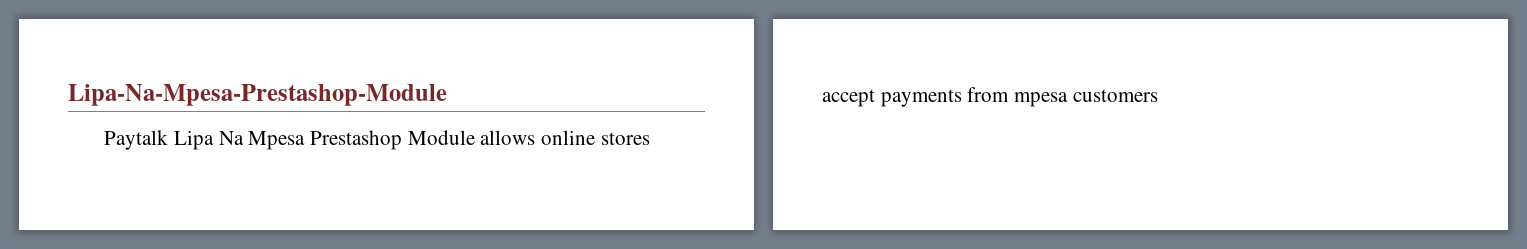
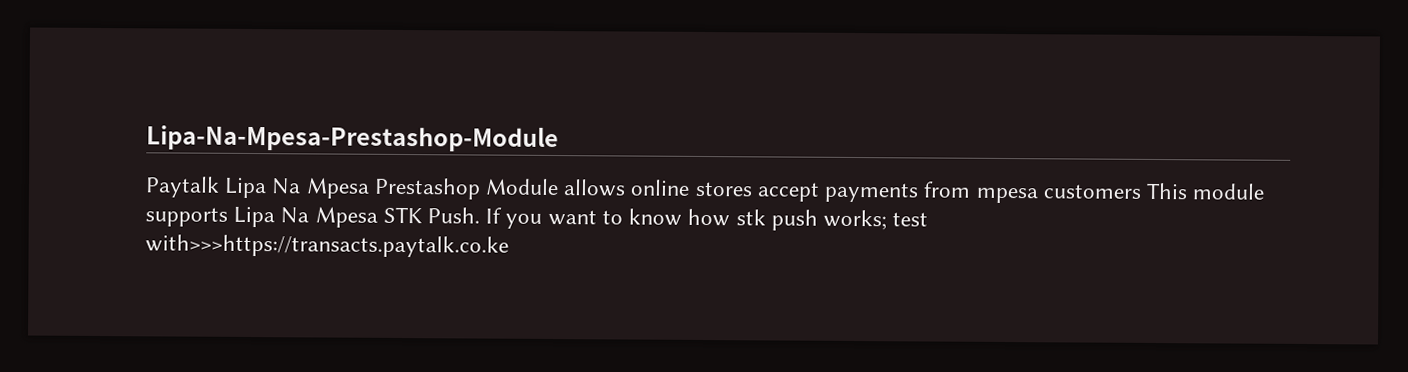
(1158, 95) none -> [1145,182,1266,200] [145,206,929,231] [145,234,509,258] This module supports Lipa Na Mpesa STK Push. If you want to know how stk push works; test with>>>https://transacts.paytalk.co.ke

